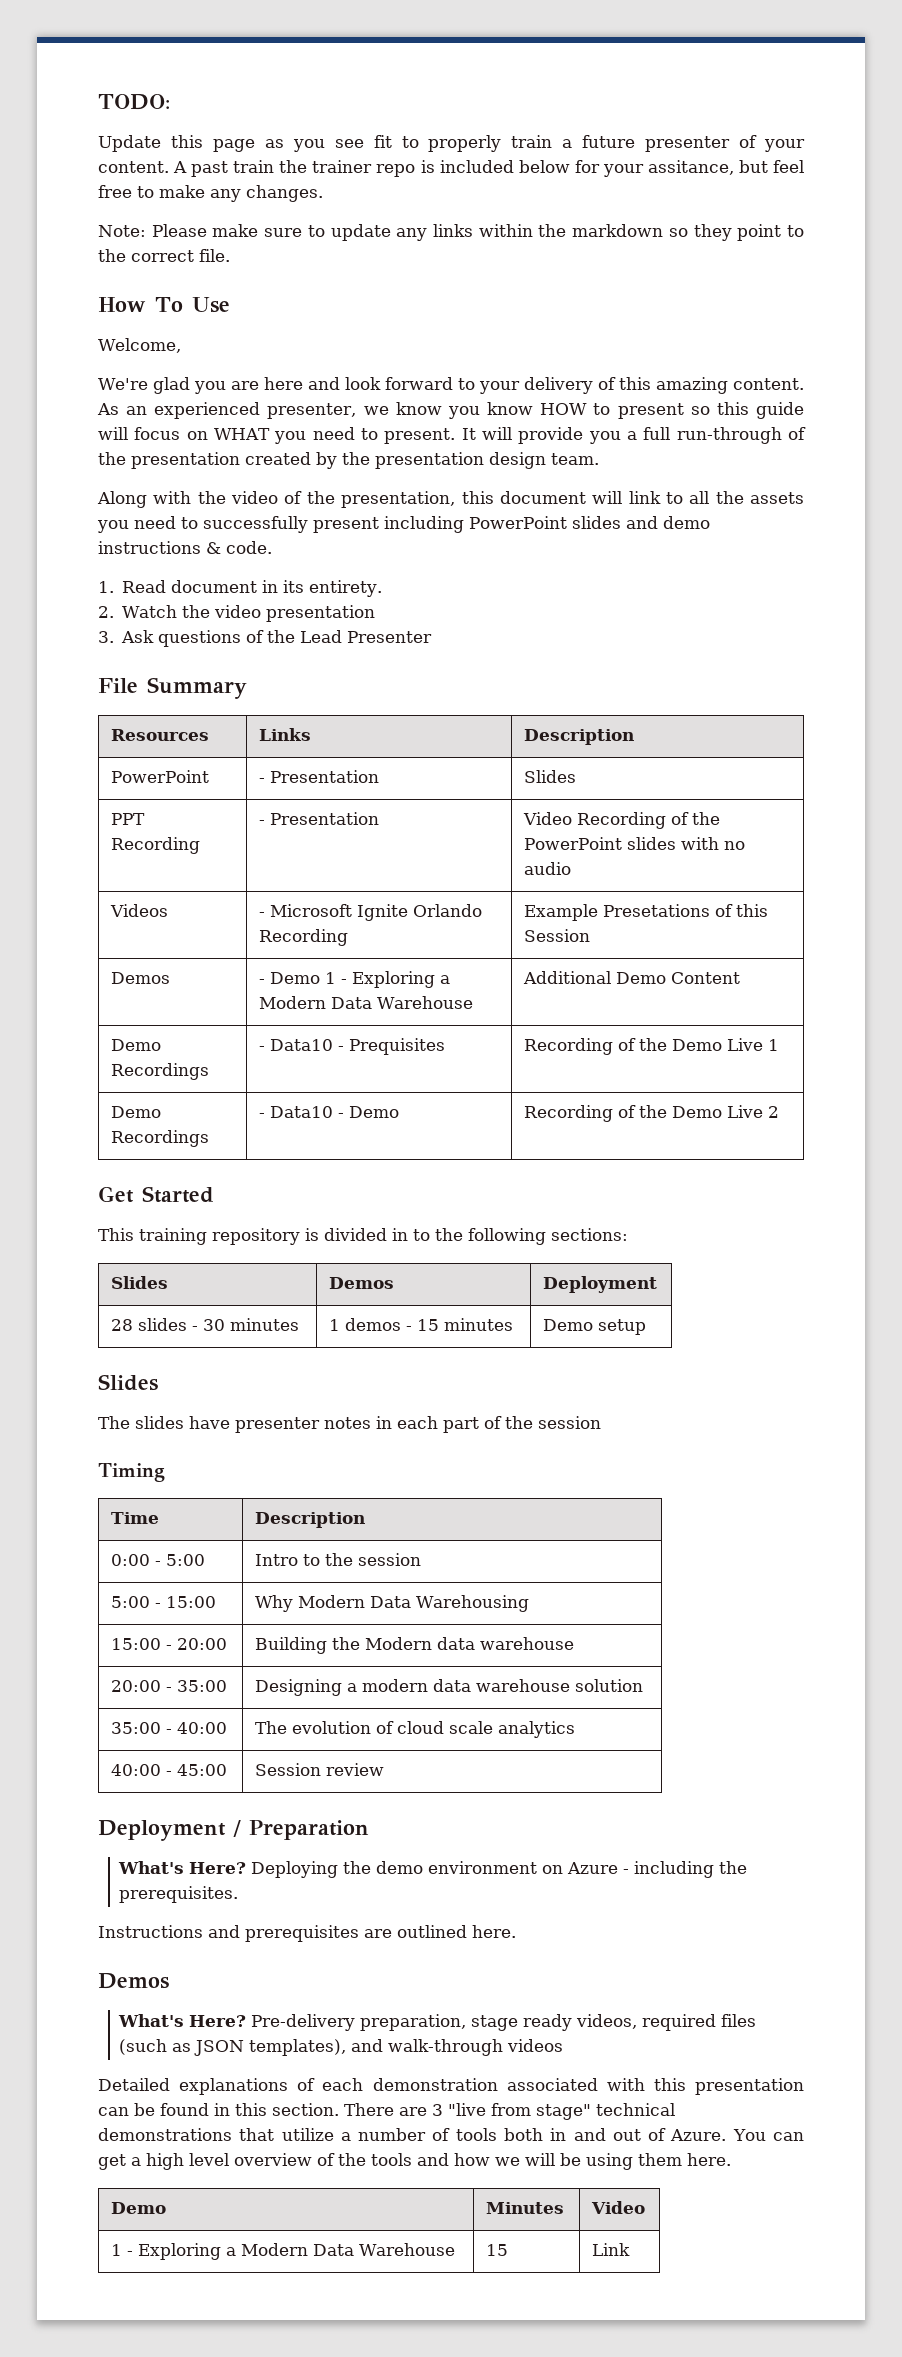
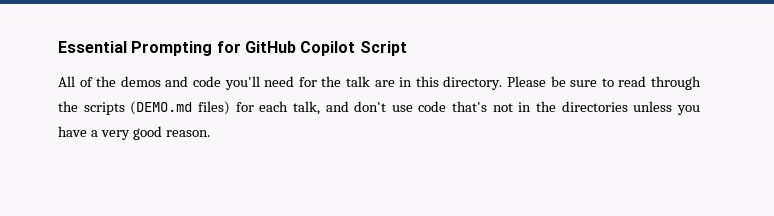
[98,94,170,110] [98,135,806,152] [98,160,804,177] [98,185,323,202] [98,224,804,241] [98,249,230,262] [98,297,230,313] [98,338,181,353] [98,377,804,394] [97,402,805,419] [98,427,807,444] [98,452,599,469] [97,491,805,508] [97,516,710,533] [98,541,272,554] [98,580,383,597] [98,605,376,622] [98,630,433,647] [98,677,247,699] [111,729,210,741] [259,728,312,741] [524,729,635,745] [111,770,210,783] [259,770,380,783] [524,770,577,783] [111,813,146,825] [111,837,201,854] [259,812,380,825] [523,812,721,829] [524,837,746,850] [524,862,572,875] [110,904,169,917] [259,904,483,921] [259,929,349,946] [524,904,769,921] [524,929,591,942] [111,972,171,984] [259,971,451,988] [259,996,474,1009] [523,971,741,984] [111,1039,162,1051] [111,1063,210,1080] [259,1038,446,1055] [524,1038,780,1055] [111,1106,162,1118] [111,1130,210,1147] [259,1106,400,1118] [524,1105,780,1122] [98,1186,214,1203] [98,1228,628,1245] [111,1276,169,1289] [329,1277,395,1289] [543,1276,658,1293] [111,1318,300,1331] [329,1318,514,1331] [543,1319,647,1335] [98,1374,158,1391] [98,1416,601,1433] [98,1463,165,1482] [111,1512,160,1524] [255,1512,366,1528] [111,1554,206,1566] [255,1553,422,1566] [111,1596,217,1608] [255,1595,530,1612] [111,1638,228,1650] [255,1637,575,1654] [111,1680,228,1692] [255,1679,644,1696] [111,1722,228,1734] [255,1721,576,1738] [111,1764,228,1776] [255,1763,385,1776] [98,1820,369,1841] [118,1861,748,1878] [119,1886,239,1903] [98,1925,516,1942] [98,1973,169,1989] [118,2014,757,2031] [119,2039,564,2056] [98,2078,804,2095] [98,2103,675,2120] [98,2128,804,2141] [98,2153,731,2170] [111,2202,167,2214] [486,2202,565,2214] [591,2201,646,2214] [111,2243,456,2260] [486,2244,509,2256] [592,2243,631,2256] TODO: // Update this page as you see fit to properly train a future presenter of your content. A past train the trainer repo is included below for your assitance, but feel free to make any changes. // Note: Please make sure to update any links within the markdown so they point to the correct file. // How To Use // Welcome, // We're glad you are here and look forward to your delivery of this amazing content. As an experienced presenter, we know you know HOW to present so this guide will focus on WHAT you need to present. It will provide you a full run-through of the presentation created by the presentation design team. // Along with the video of the presentation, this document will link to all the assets you need to successfully present including PowerPoint slides and demo instructions & code. // 1. Read document in its entirety. // 2. Watch the video presentation // 3. Ask questions of the Lead Presenter // File Summary // Resources | Links | Description // PowerPoint | - Presentation | Slides // PPT Recording | - Presentation | Video Recording of the PowerPoint slides with no audio // Videos | - Microsoft Ignite Orlando Recording | Example Presetations of this Session // Demos | - Demo 1 - Exploring a Modern Data Warehouse | Additional Demo Content // Demo Recordings | - Data10 - Prequisites | Recording of the Demo Live 1 // Demo Recordings | - Data10 - Demo | Recording of the Demo Live 2 // Get Started // This training repository is divided in to the following sections: // Slides | Demos | Deployment // 28 slides - 30 minutes | 1 demos - 15 minutes | Demo setup // Slides // The slides have presenter notes in each part of the session // Timing // Time | Description // 0:00 - 5:00 | Intro to the session // 5:00 - 15:00 | Why Modern Data Warehousing // 15:00 - 20:00 | Building the Modern data warehouse // 20:00 - 35:00 | Designing a modern data warehouse solution // 35:00 - 40:00 | The evolution of cloud scale analytics // 40:00 - 45:00 | Session review // Deployment / Preparation // What's Here? Deploying the demo environment on Azure - including the prerequisites. // Instructions and prerequisites are outlined here. // Demos // What's Here? Pre-delivery preparation, stage ready videos, required files (such as JSON templates), and walk-through videos // Detailed explanations of each demonstration associated with this presentation can be found in this section. There are 3 "live from stage" technical demonstrations that utilize a number of tools both in and out of Azure. You can get a high level overview of the tools and how we will be using them here. // Demo | Minutes | Video // 1 - Exploring a Modern Data Warehouse | 15 | Link -> [58,41,407,56] [58,76,702,90] [58,101,700,115] [58,126,210,140] Essential Prompting for GitHub Copilot Script // All of the demos and code you'll need for the talk are in this directory. Please be sure to read through the scripts (DEMO.md files) for each talk, and don't use code that's not in the directories unless you have a very good reason.

